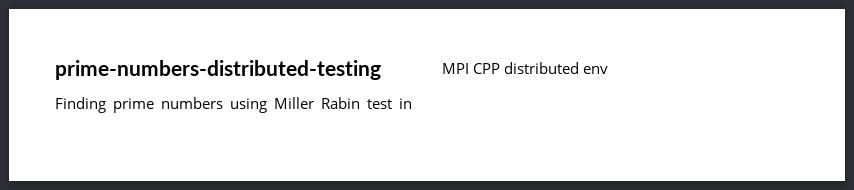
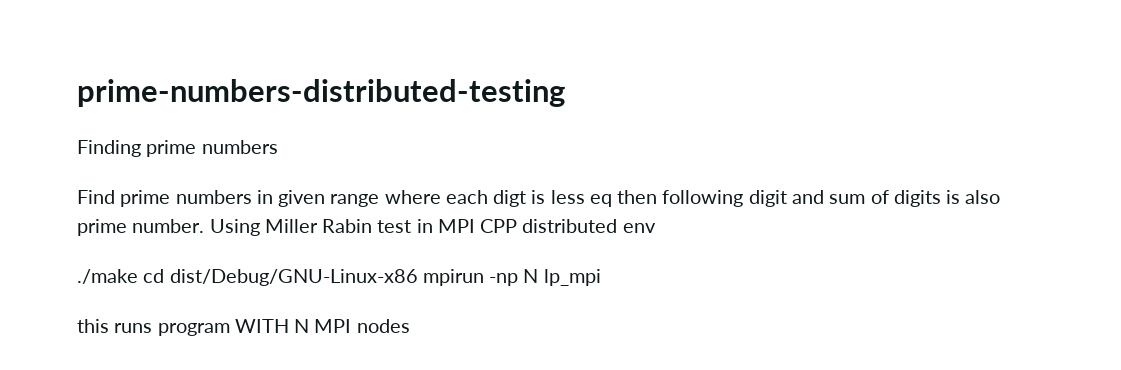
[230,98,267,113] using -> [77,190,1001,207] [77,219,260,236] // Find prime numbers in given range where each digt is less eq then following digit and sum of digits is also prime number. Using
(609, 70) none -> [77,269,601,286] [77,319,410,336] // ./make cd dist/Debug/GNU-Linux-x86 mpirun -np N lp_mpi // this runs program WITH N MPI nodes

